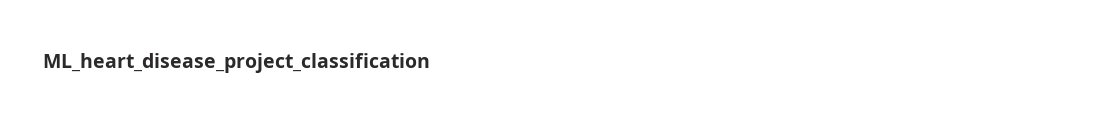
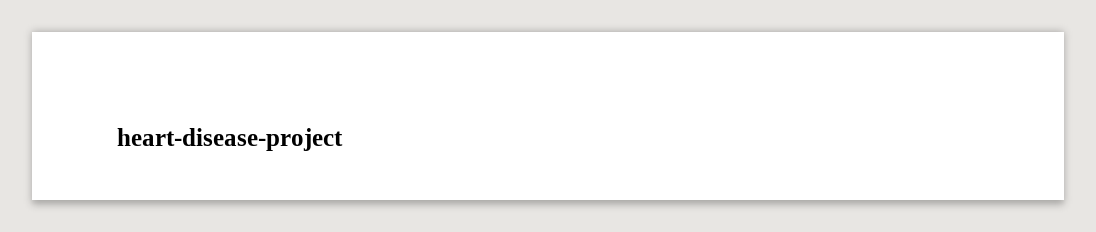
[43,53,430,73] ML_heart_disease_project_classification -> [117,128,343,151] heart-disease-project

